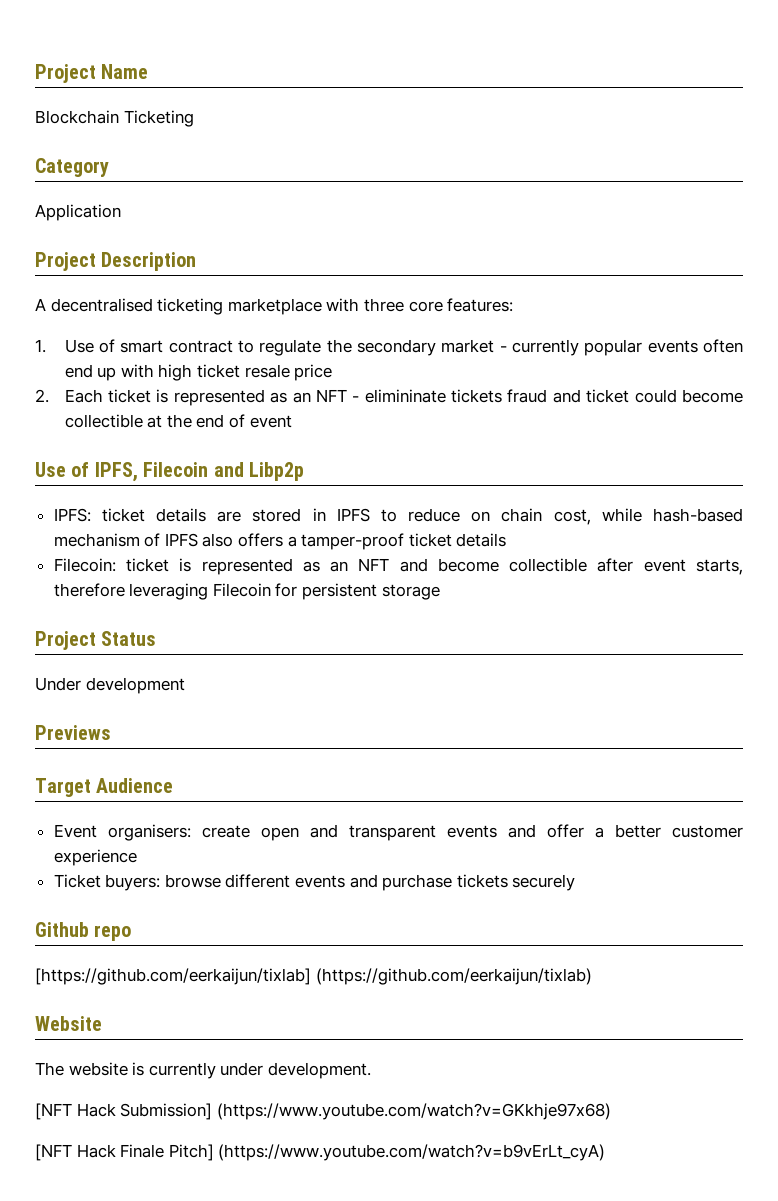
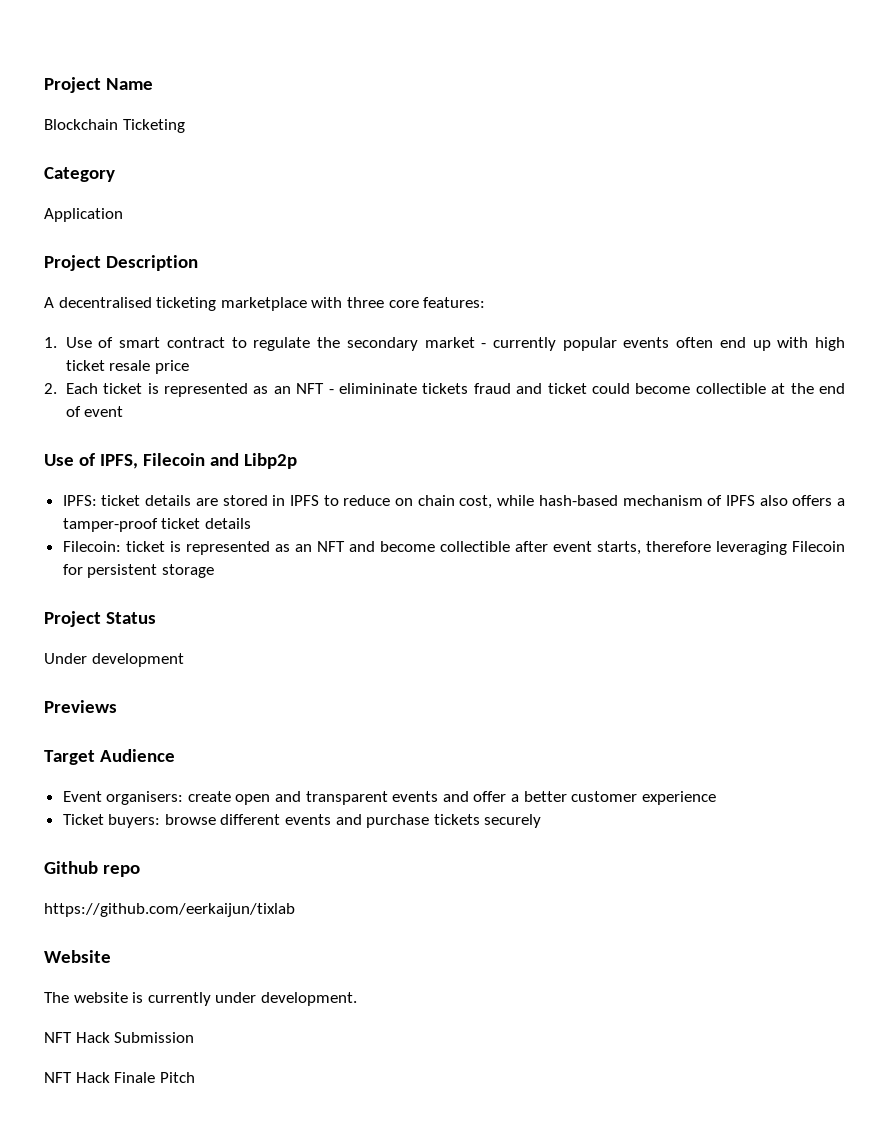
[35,968,592,985] [https://github.com/eerkaijun/tixlab] (https://github.com/eerkaijun/tixlab) -> [44,903,295,917] https://github.com/eerkaijun/tixlab
[35,1103,611,1120] [35,1144,606,1161] [NFT Hack Submission] (https://www.youtube.com/watch?v=GKkhje97x68) // [NFT Hack Finale Pitch] (https://www.youtube.com/watch?v=b9vErLt_cyA) -> [44,1032,195,1043] [44,1072,195,1083] NFT Hack Submission // NFT Hack Finale Pitch

